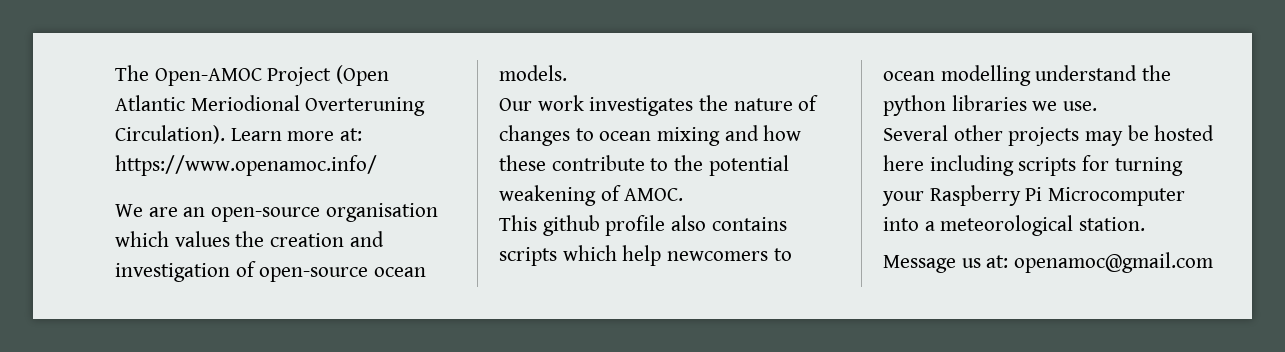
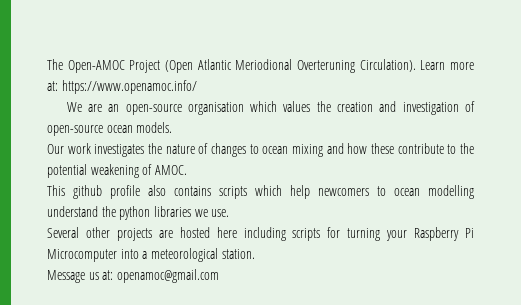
[1085,125,1149,146] may be -> [158,230,173,238] are

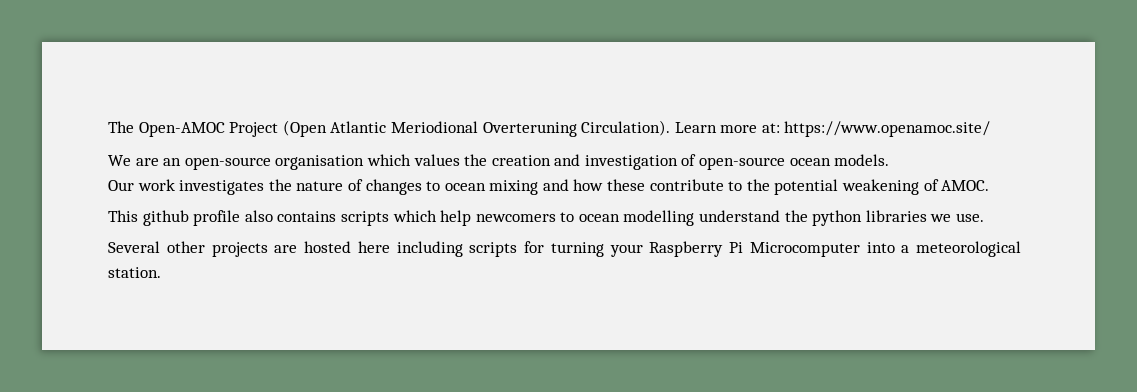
[61,80,197,94] https://www.openamoc.info/ -> [784,121,991,137] https://www.openamoc.site/
[47,269,219,283] // Message us at: openamoc@gmail.com -> (161, 272) none

